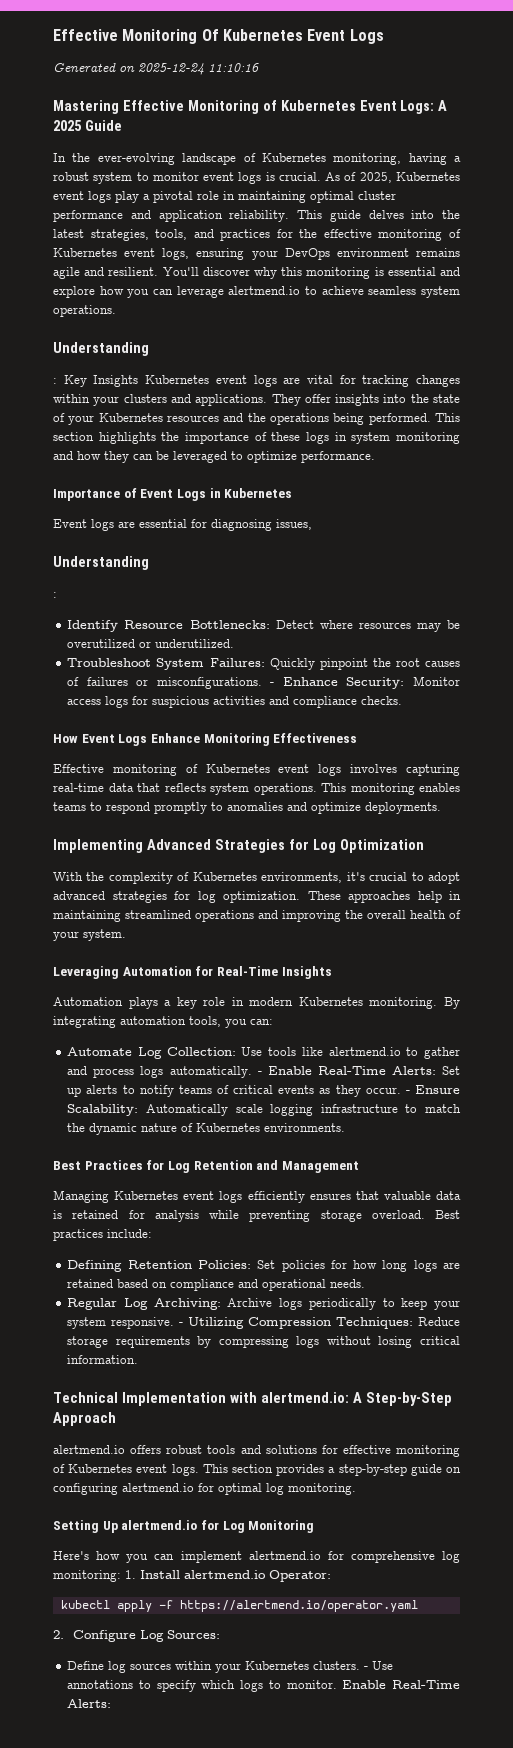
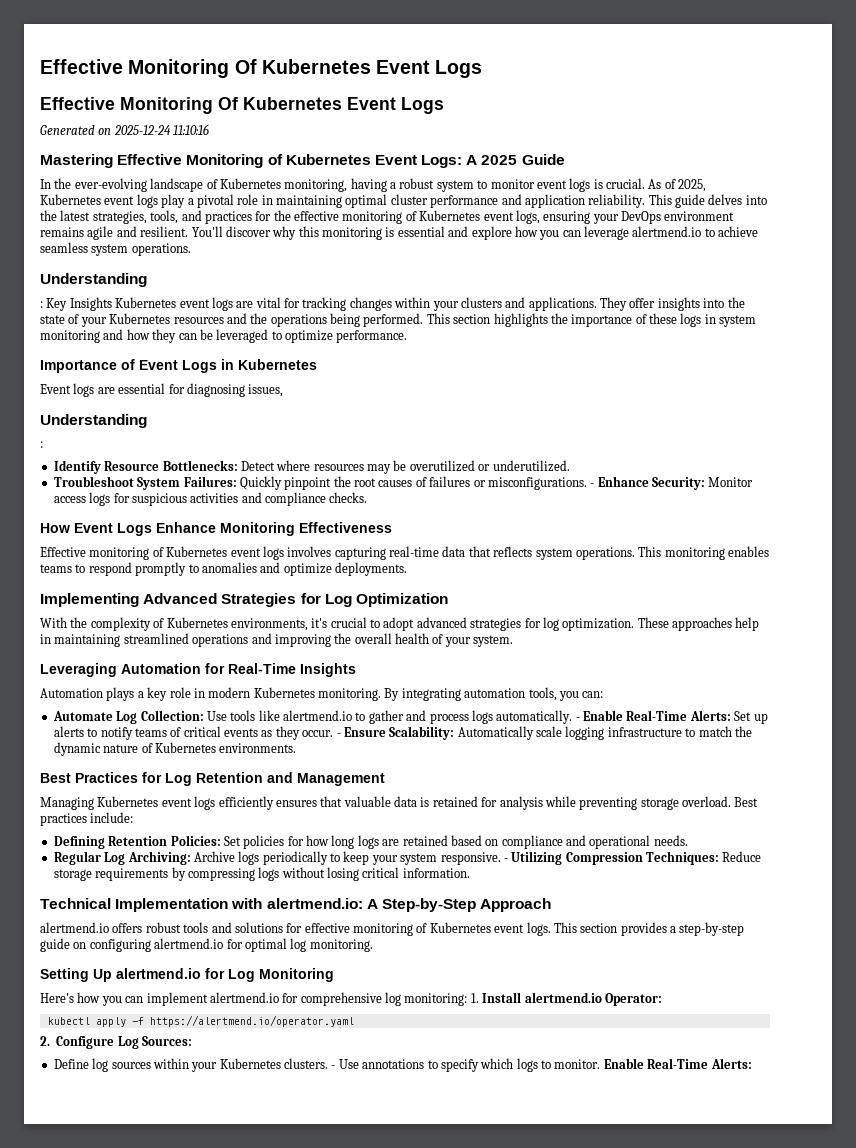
[53,29,384,44] Effective Monitoring Of Kubernetes Event Logs -> [40,59,483,78] [40,97,444,114] Effective Monitoring Of Kubernetes Event Logs // Effective Monitoring Of Kubernetes Event Logs

